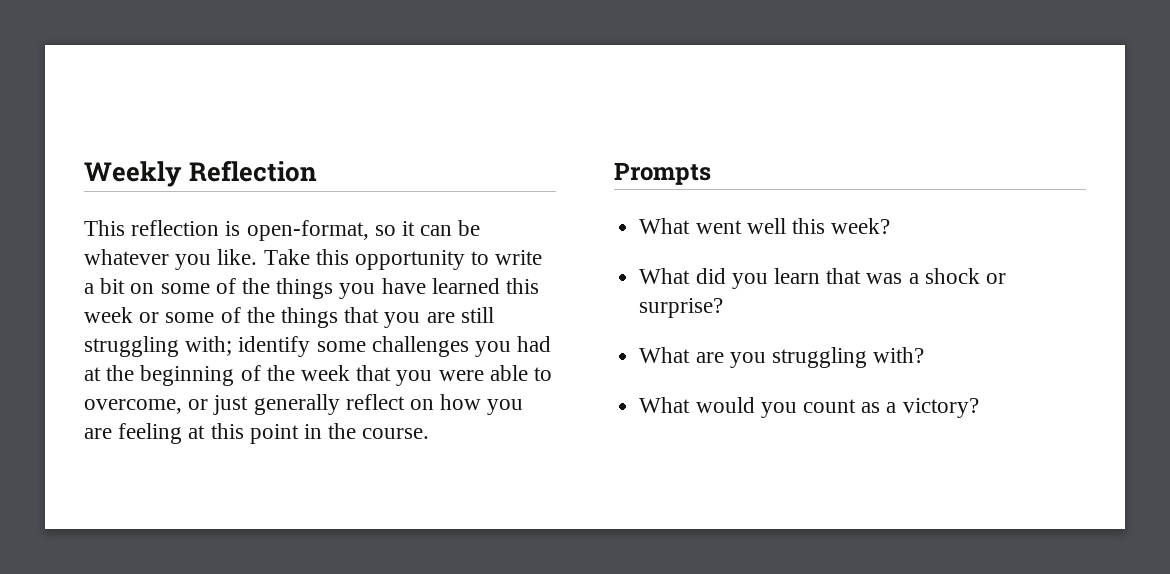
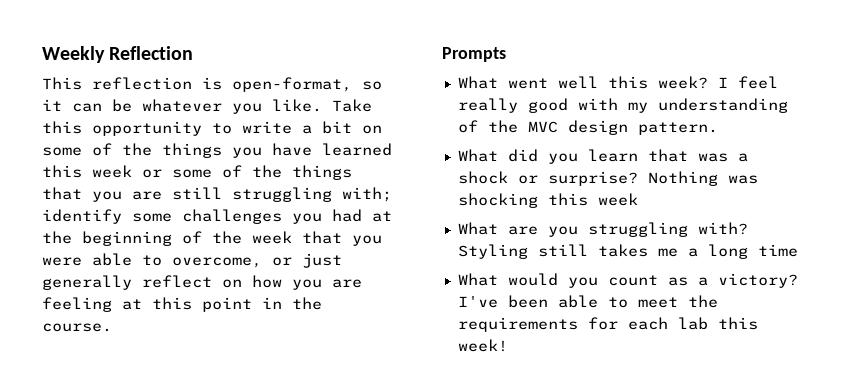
(891, 226) none -> [717,76,778,89] [457,98,788,113] [457,120,718,135] I feel really good with my understanding of the MVC design pattern.
(724, 308) none -> [647,171,758,186] [457,193,638,208] Nothing was shocking this week
(925, 355) none -> [457,244,798,259] Styling still takes me a long time
(979, 408) none -> [457,295,718,308] [457,317,758,332] [457,339,508,352] I've been able to meet the requirements for each lab this week!

